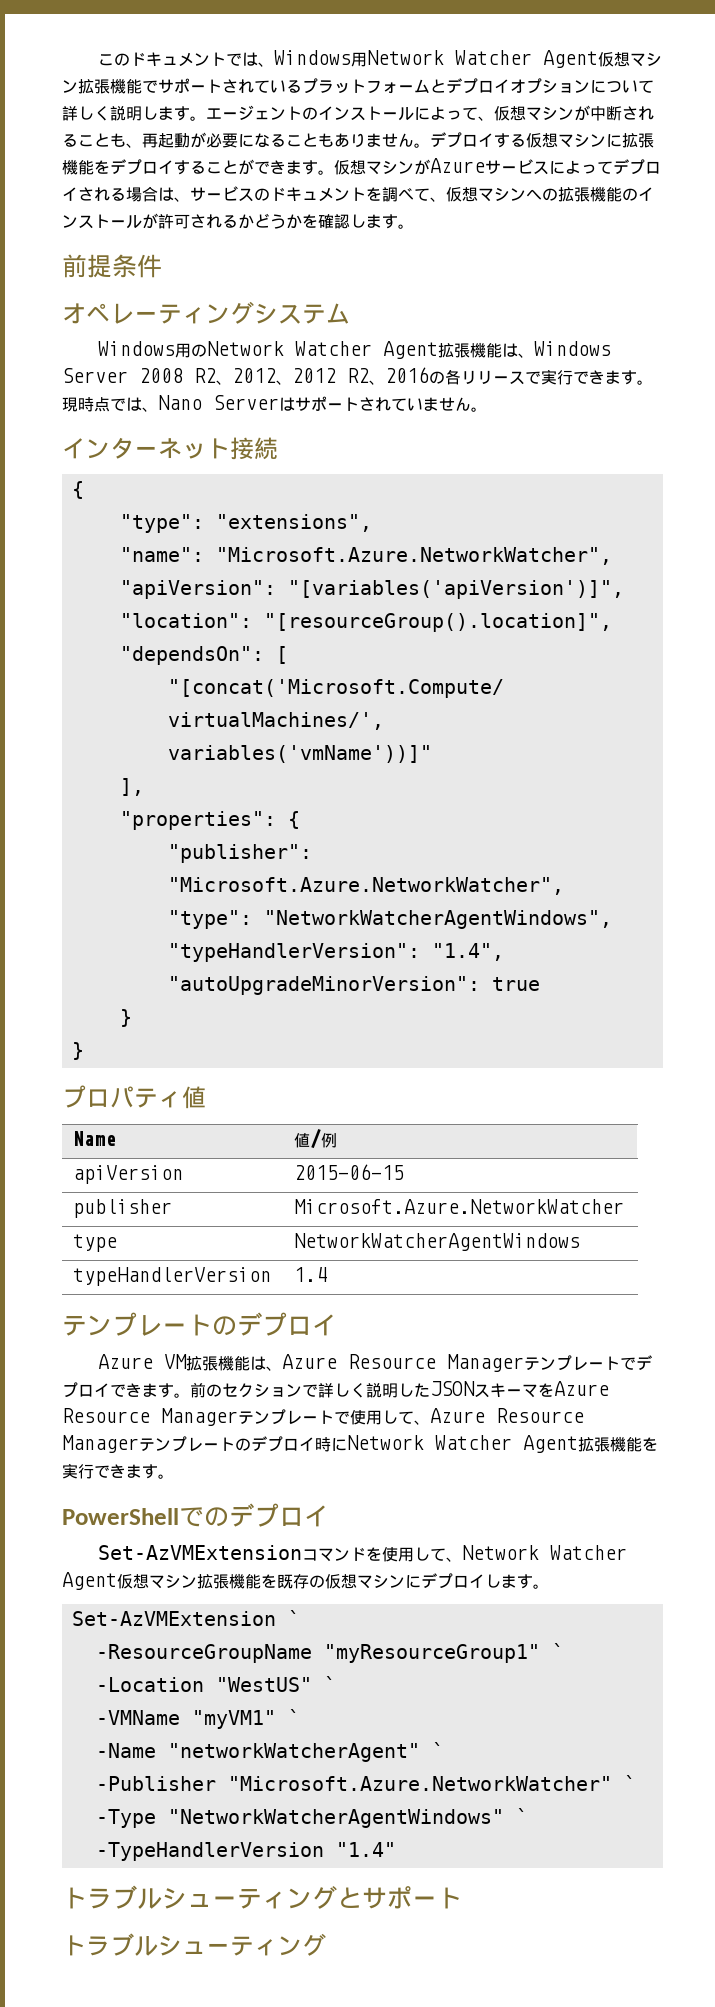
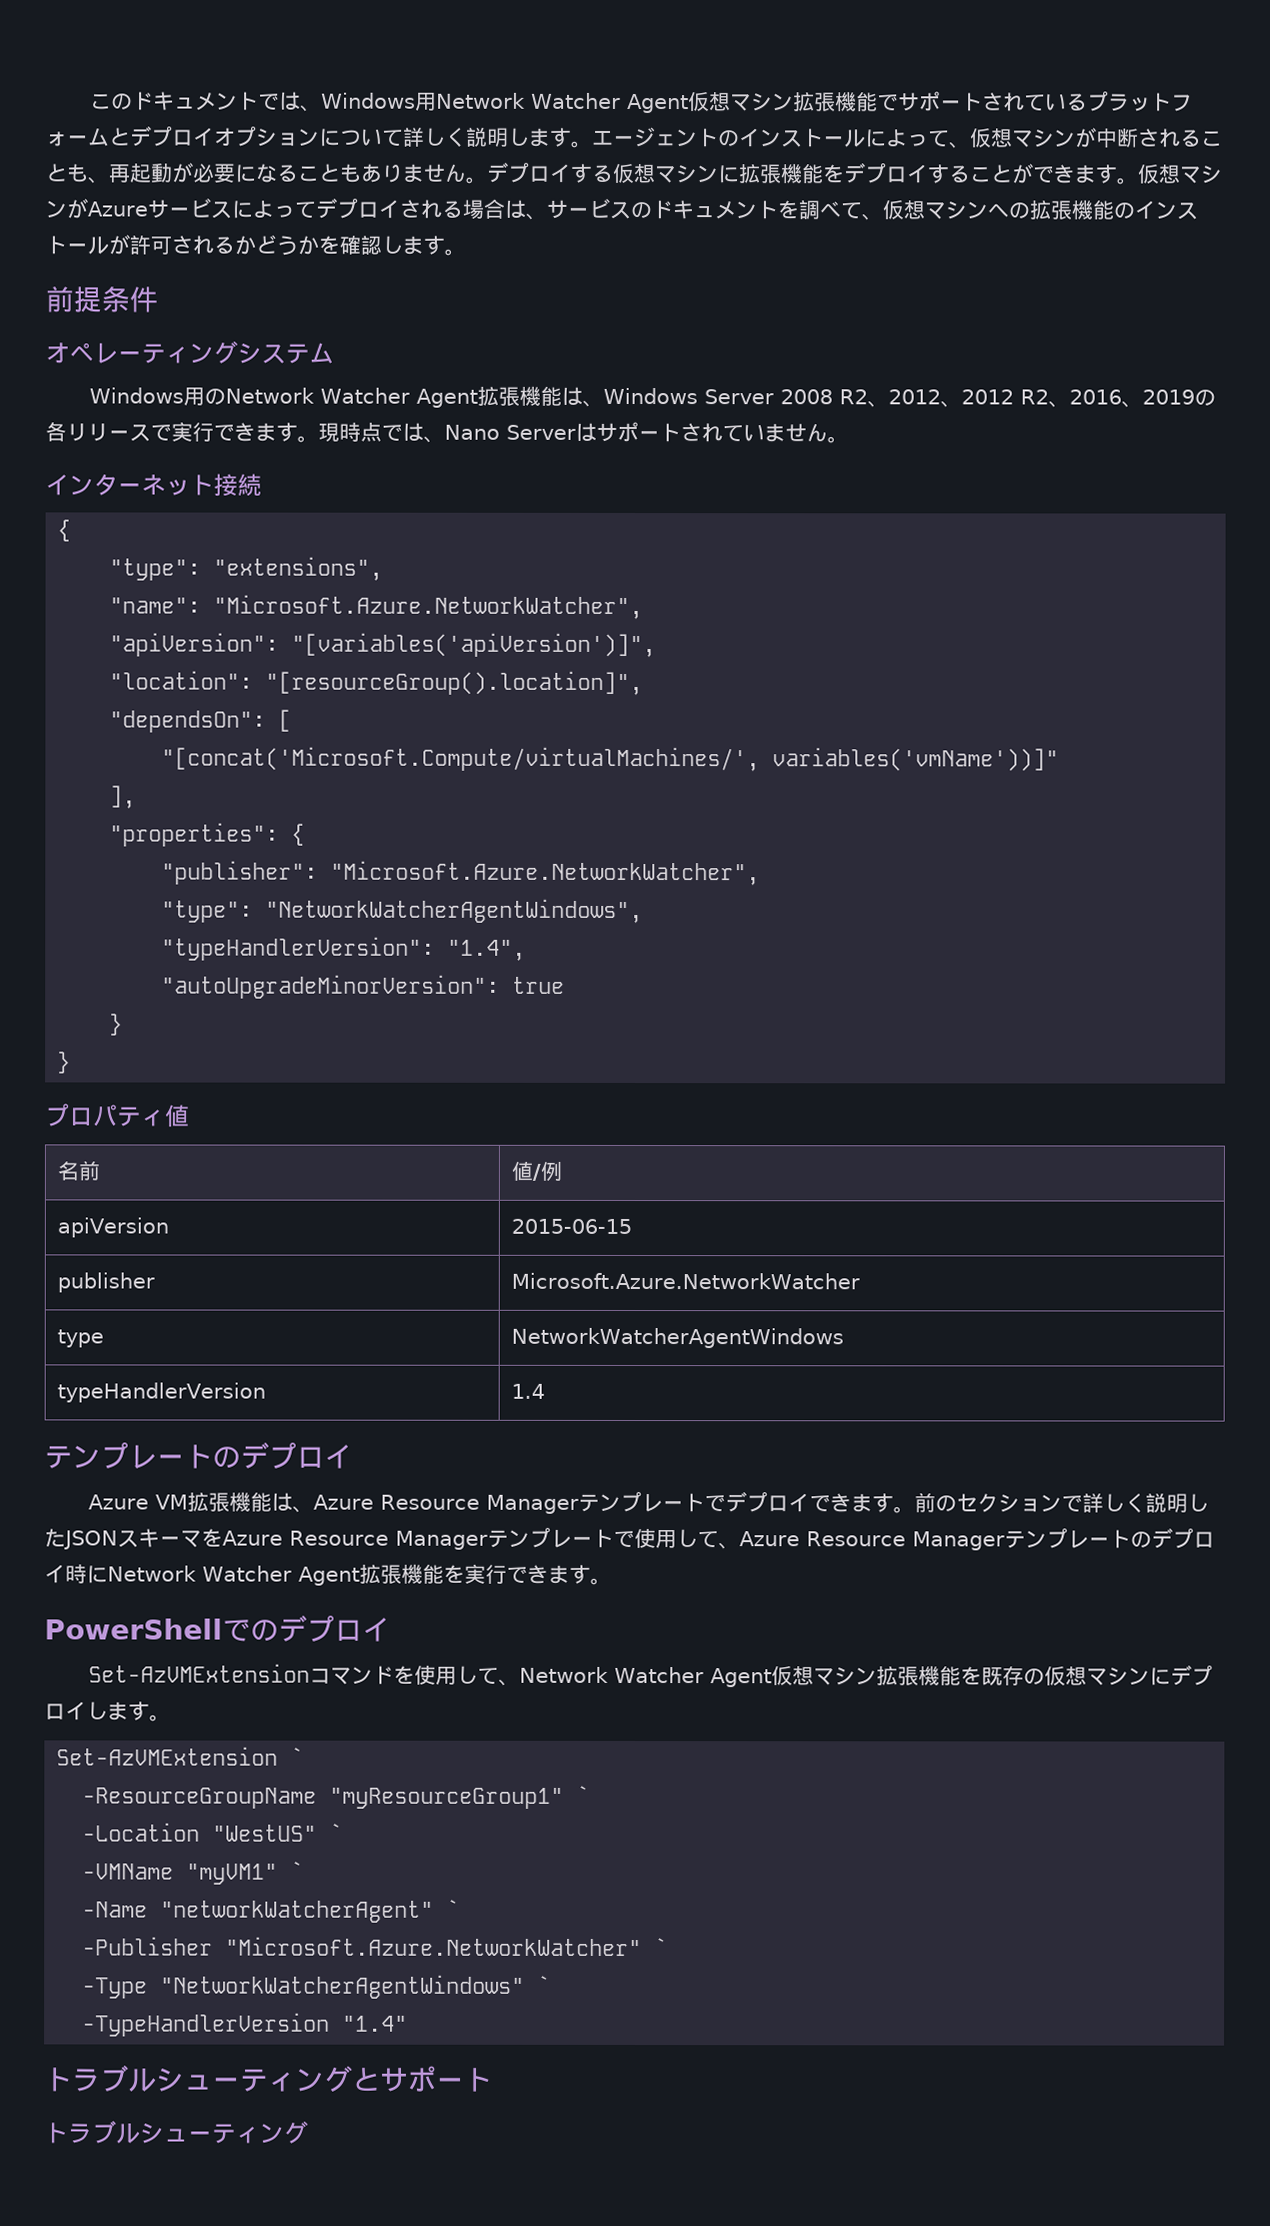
(429, 375) none -> [1120,389,1195,408] 、2019
[73,1131,118,1146] Name -> [57,1160,101,1181] 名前

